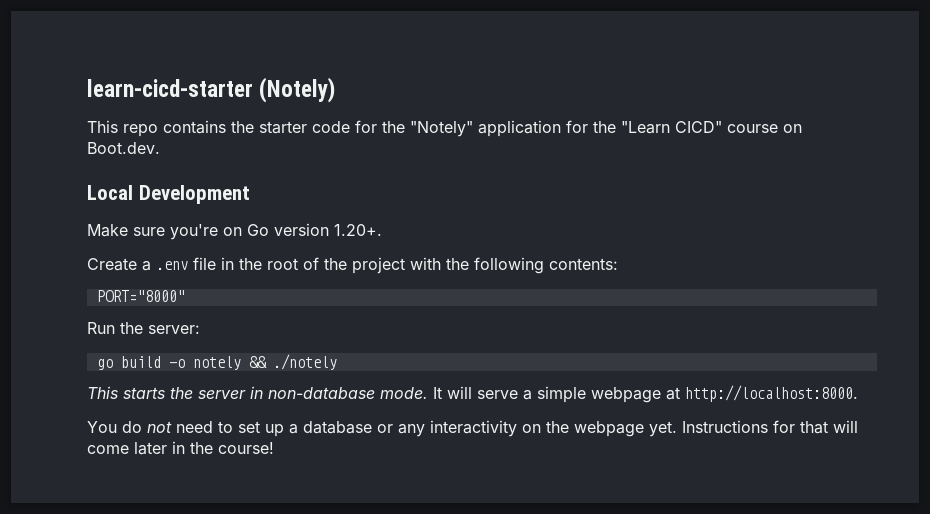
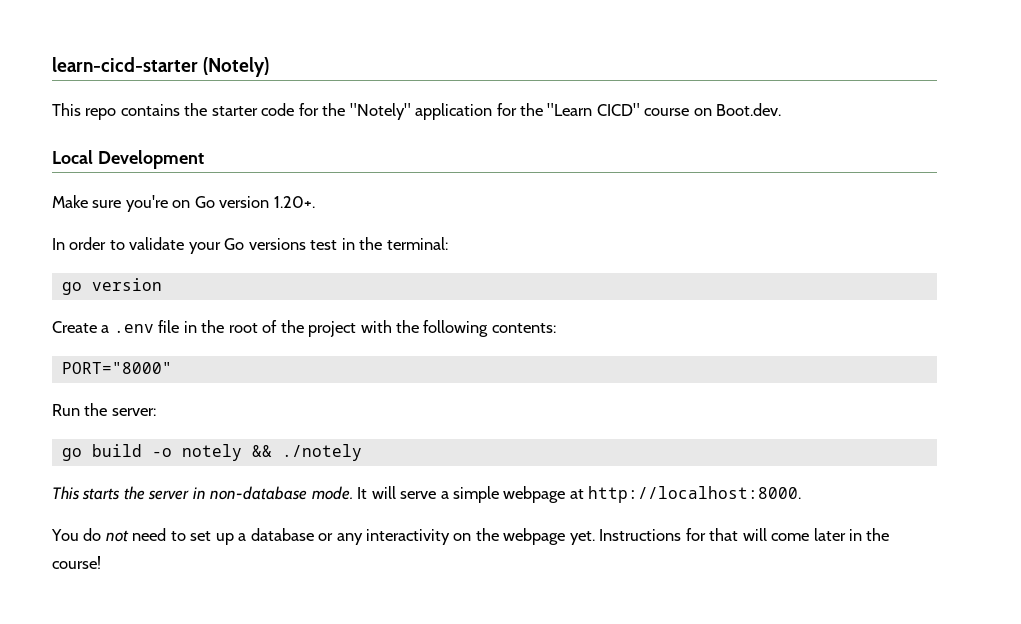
(382, 230) none -> [52,237,448,254] [61,278,162,295] // In order to validate your Go versions test in the terminal: // go version

